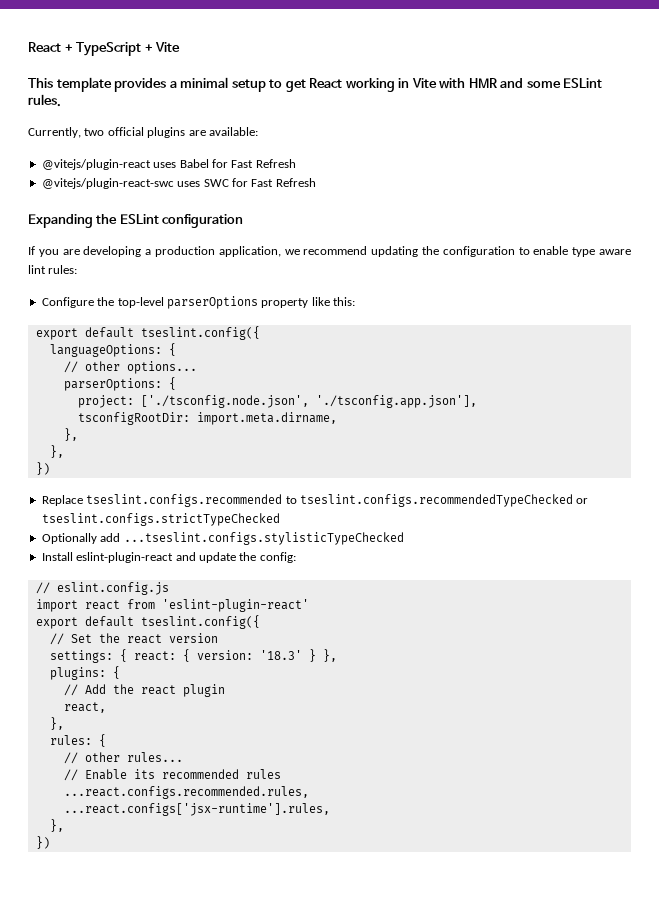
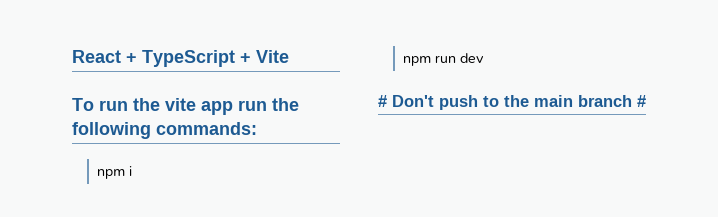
[28,77,603,92] [28,94,61,107] [28,127,258,138] [41,159,296,170] [41,178,316,189] [28,214,244,228] [28,246,631,257] [28,265,78,274] [41,296,355,309] [35,326,260,340] [49,343,176,357] [63,361,197,374] [63,377,176,391] [77,395,477,408] [77,412,337,425] [63,428,78,441] [49,445,64,458] [35,462,50,475] [41,494,589,507] [41,513,280,526] [41,532,404,545] [41,552,296,563] [35,582,169,595] [35,599,309,612] [35,615,260,629] [49,633,218,645] [49,649,337,663] [49,666,120,680] [63,684,225,697] [63,702,106,713] [49,717,64,730] [49,734,106,747] [63,752,183,764] [63,769,281,781] [63,786,309,799] [63,803,330,816] [49,819,64,832] [35,836,50,849] This template provides a minimal setup to get React working in Vite with HMR and some ESLint rules. // Currently, two official plugins are available: // @vitejs/plugin-react uses Babel for Fast Refresh // @vitejs/plugin-react-swc uses SWC for Fast Refresh // Expanding the ESLint configuration // If you are developing a production application, we recommend updating the configuration to enable type aware lint rules: // Configure the top-level parserOptions property like this: // export default tseslint.config({ // languageOptions: { // // other options... // parserOptions: { // project: ['./tsconfig.node.json', './tsconfig.app.json'], // tsconfigRootDir: import.meta.dirname, // }, // }, // }) // Replace tseslint.configs.recommended to tseslint.configs.recommendedTypeChecked or tseslint.configs.strictTypeChecked // Optionally add ...tseslint.configs.stylisticTypeChecked // Install eslint-plugin-react and update the config: // // eslint.config.js // import react from 'eslint-plugin-react' // export default tseslint.config({ // // Set the react version // settings: { react: { version: '18.3' } }, // plugins: { // // Add the react plugin // react, // }, // rules: { // // other rules... // // Enable its recommended rules // ...react.configs.recommended.rules, // ...react.configs['jsx-runtime'].rules, // }, // }) -> [72,98,299,115] [72,122,257,139] [97,166,133,179] [403,53,485,66] [378,95,646,110] To run the vite app run the following commands: // npm i // npm run dev // # Don't push to the main branch #

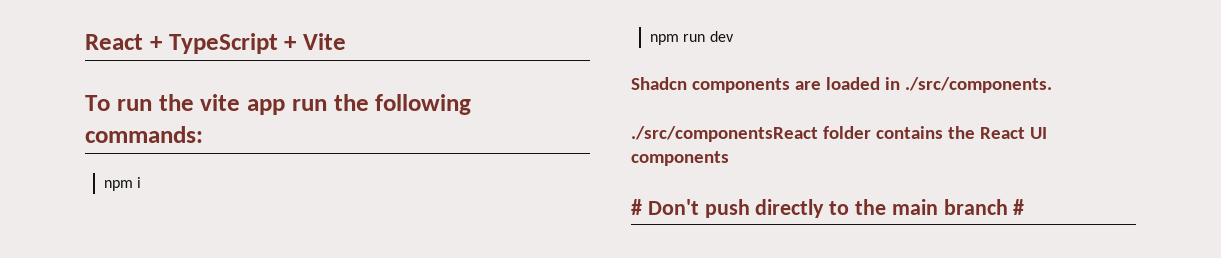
(485, 58) none -> [631,77,1052,93] [631,126,1047,142] [631,151,729,166] // Shadcn components are loaded in ./src/components. // ./src/componentsReact folder contains the React UI components
(478, 102) none -> [755,199,825,218] directly

